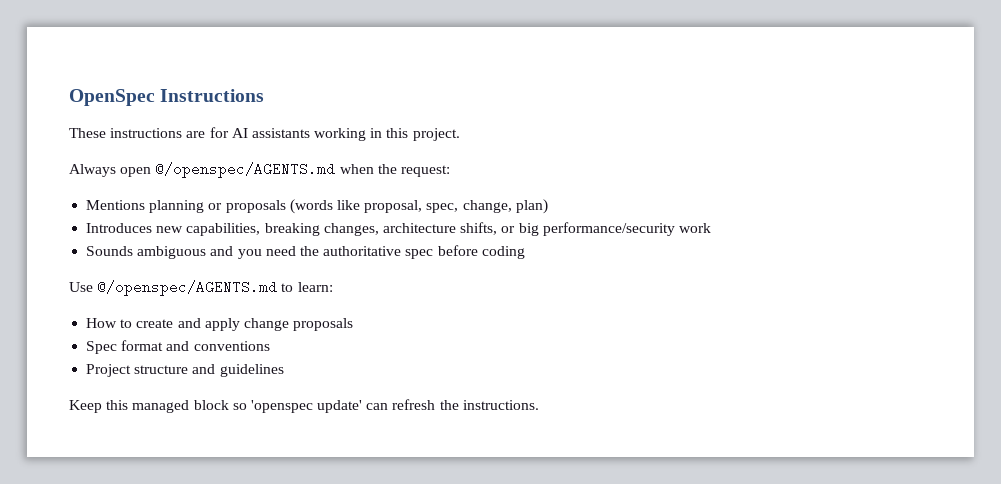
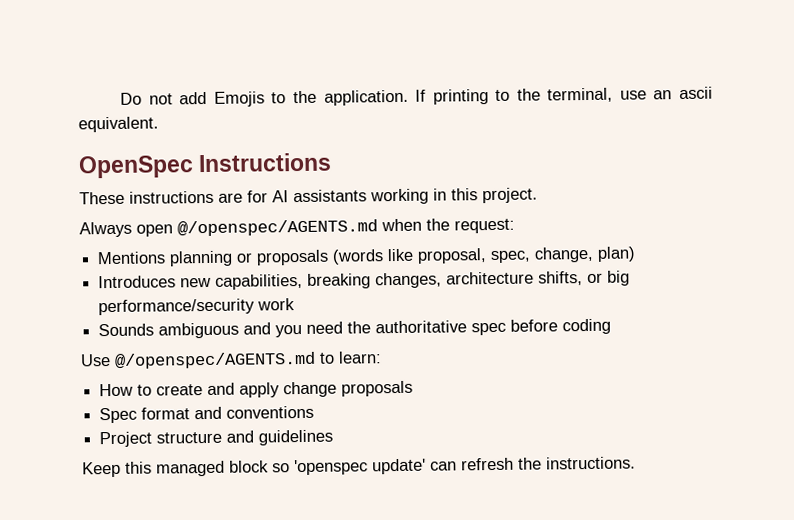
(69, 97) none -> [120,86,714,107] [78,116,159,133] Do not add Emojis to the application. If printing to the terminal, use an ascii equivalent. //

